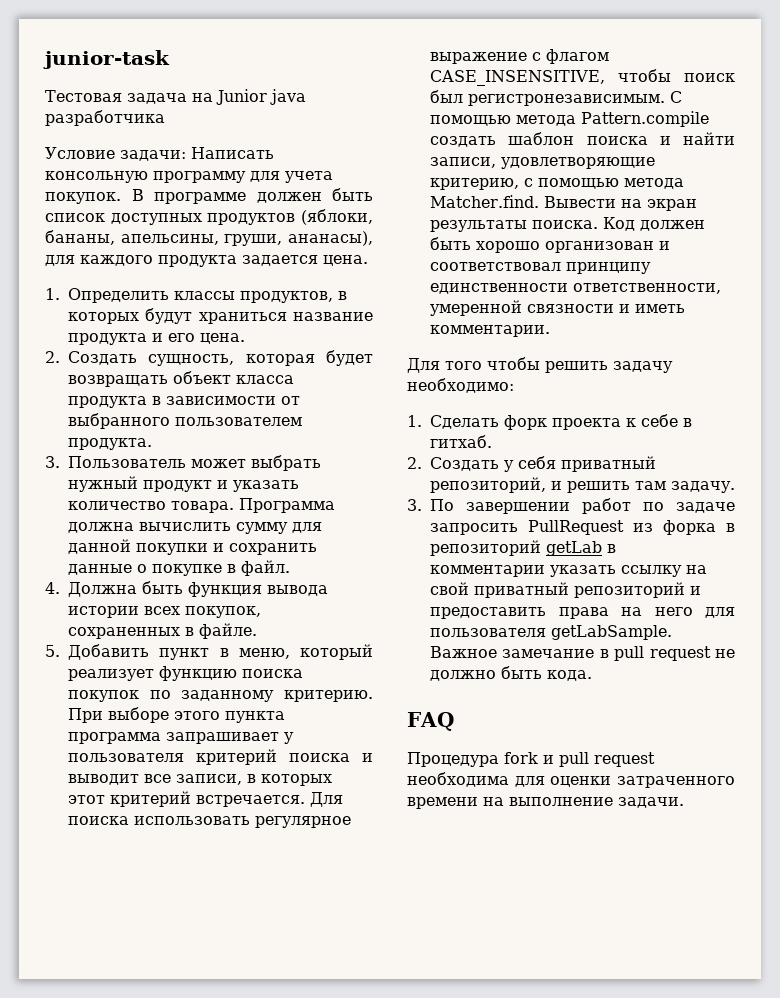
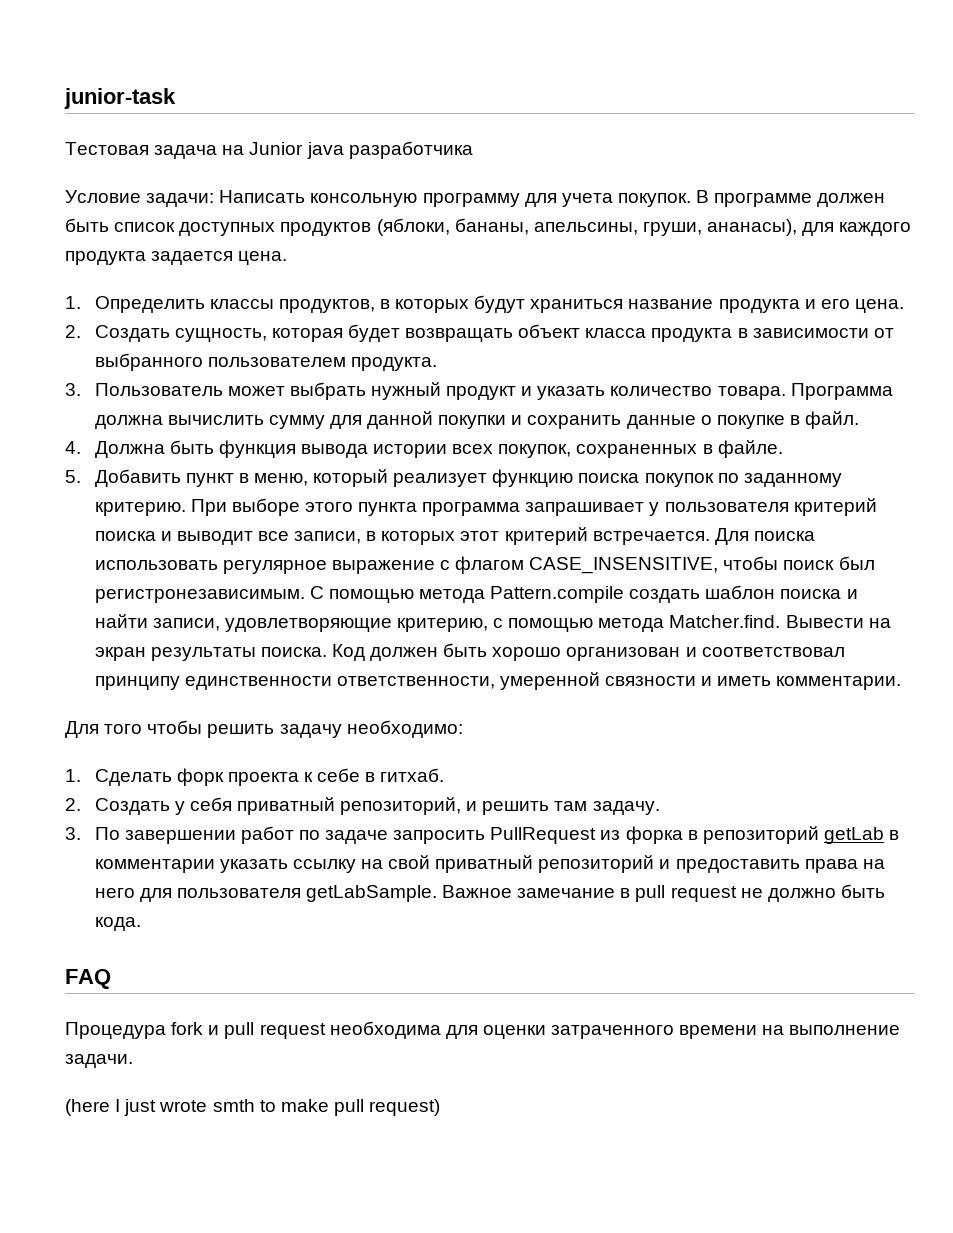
(684, 802) none -> [65,1099,441,1116] // (here I just wrote smth to make pull request)

